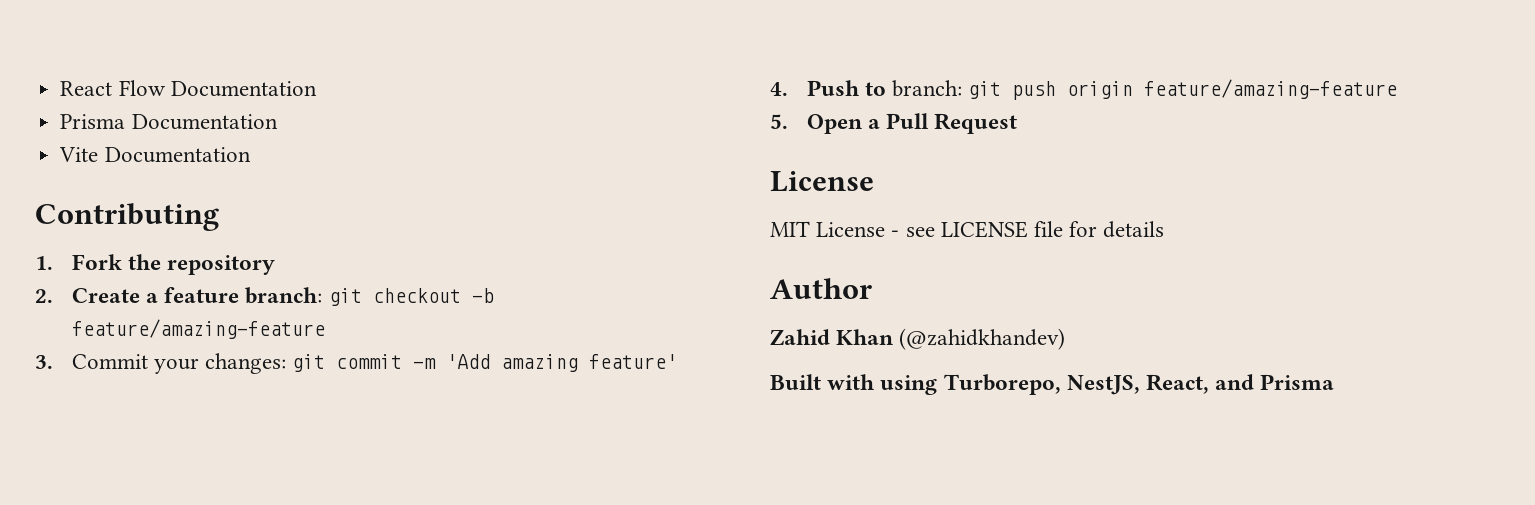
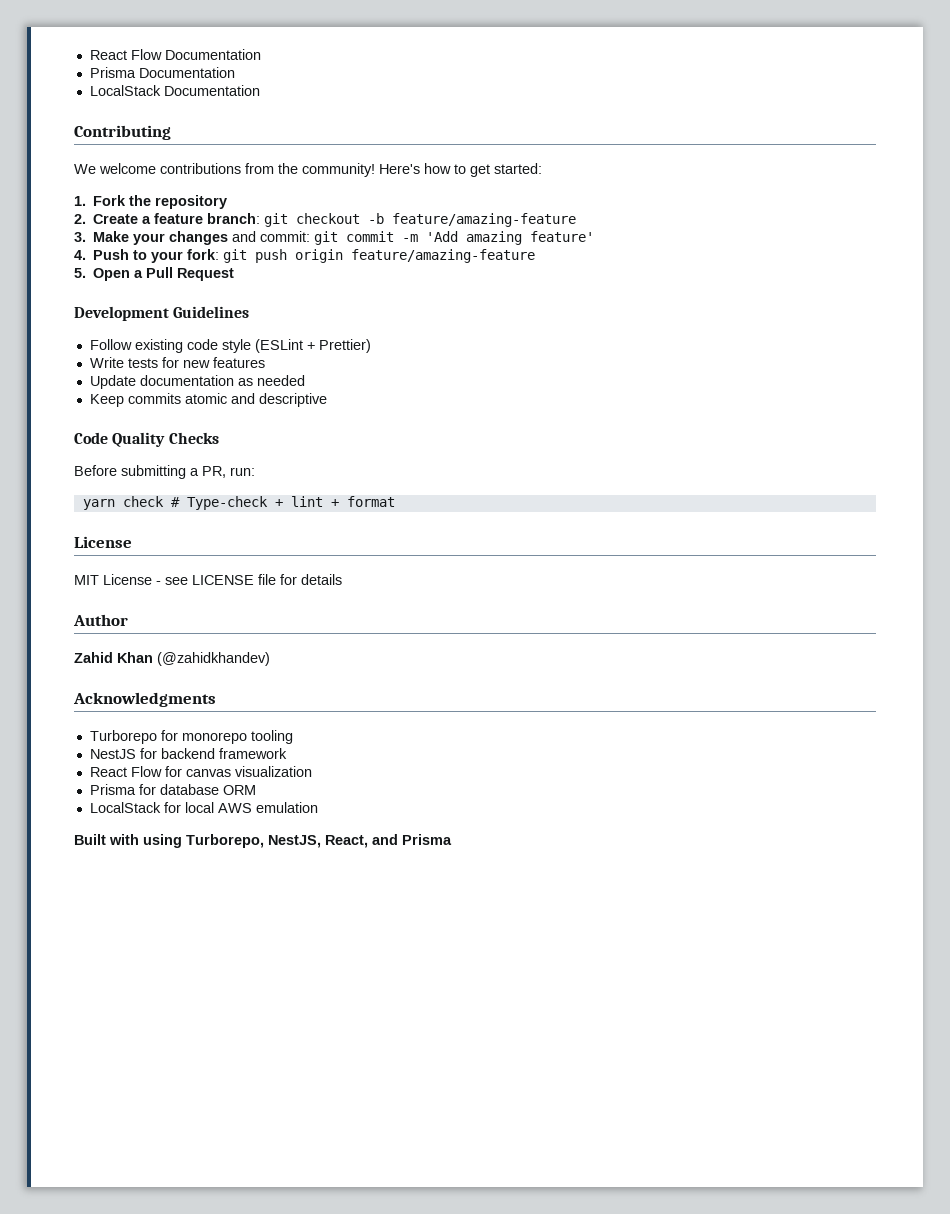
[59,147,99,162] Vite -> [89,85,161,96] LocalStack
(219, 217) none -> [74,163,542,177] // We welcome contributions from the community! Here's how to get started:
[71,353,287,374] Commit your changes: -> [93,231,311,245] Make your changes and commit:
[892,80,963,97] branch: -> [151,249,220,263] your fork:
(1018, 123) none -> [74,306,250,321] [89,339,371,353] [89,357,265,368] [89,375,305,389] [89,393,327,407] [74,432,219,447] [74,465,255,479] [82,496,395,510] // Development Guidelines // Follow existing code style (ESLint + Prettier) // Write tests for new features // Update documentation as needed // Keep commits atomic and descriptive // Code Quality Checks // Before submitting a PR, run: // yarn check # Type-check + lint + format
(1066, 339) none -> [73,692,216,707] [89,730,293,744] [89,748,287,759] [89,766,312,777] [89,784,256,795] [89,802,318,813] // Acknowledgments // Turborepo for monorepo tooling // NestJS for backend framework // React Flow for canvas visualization // Prisma for database ORM // LocalStack for local AWS emulation

